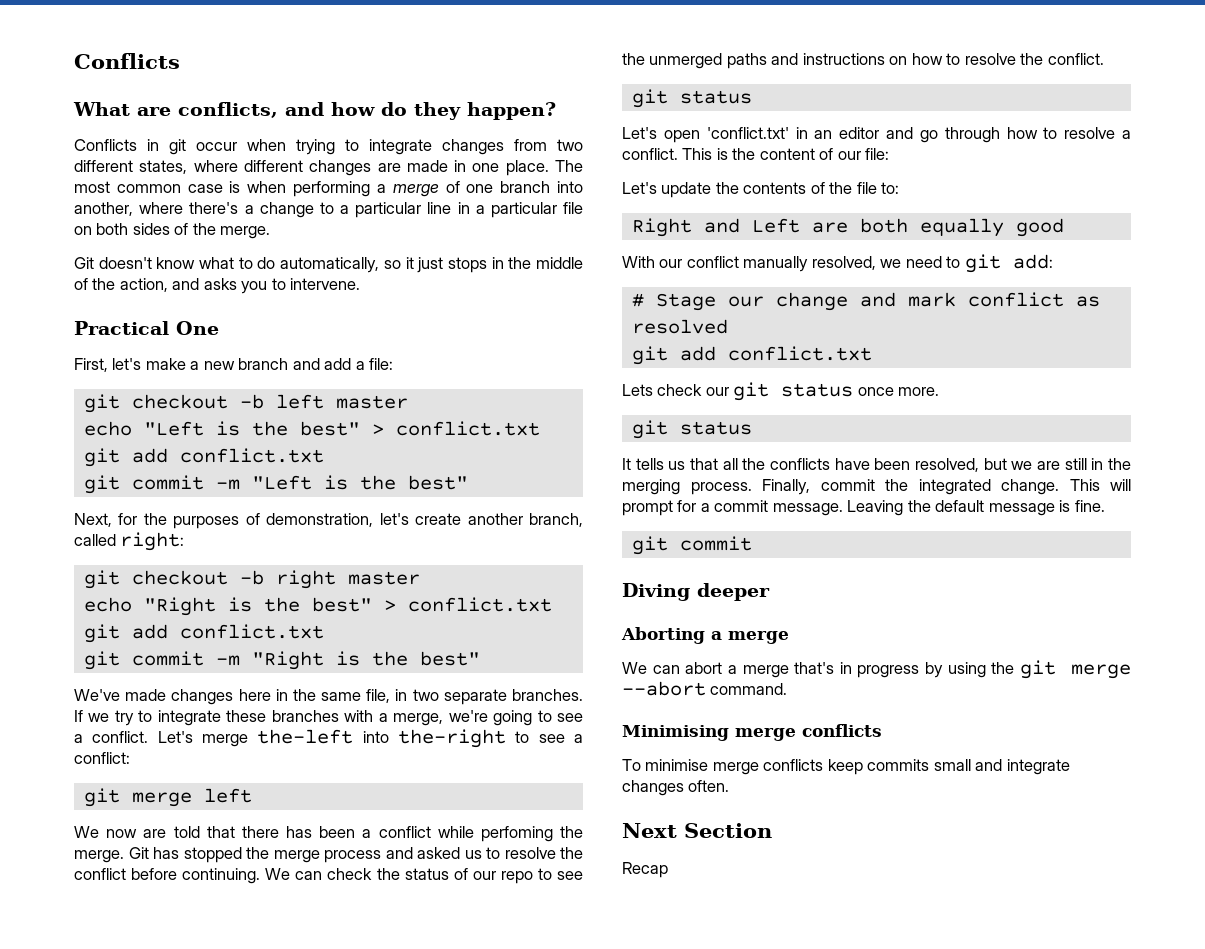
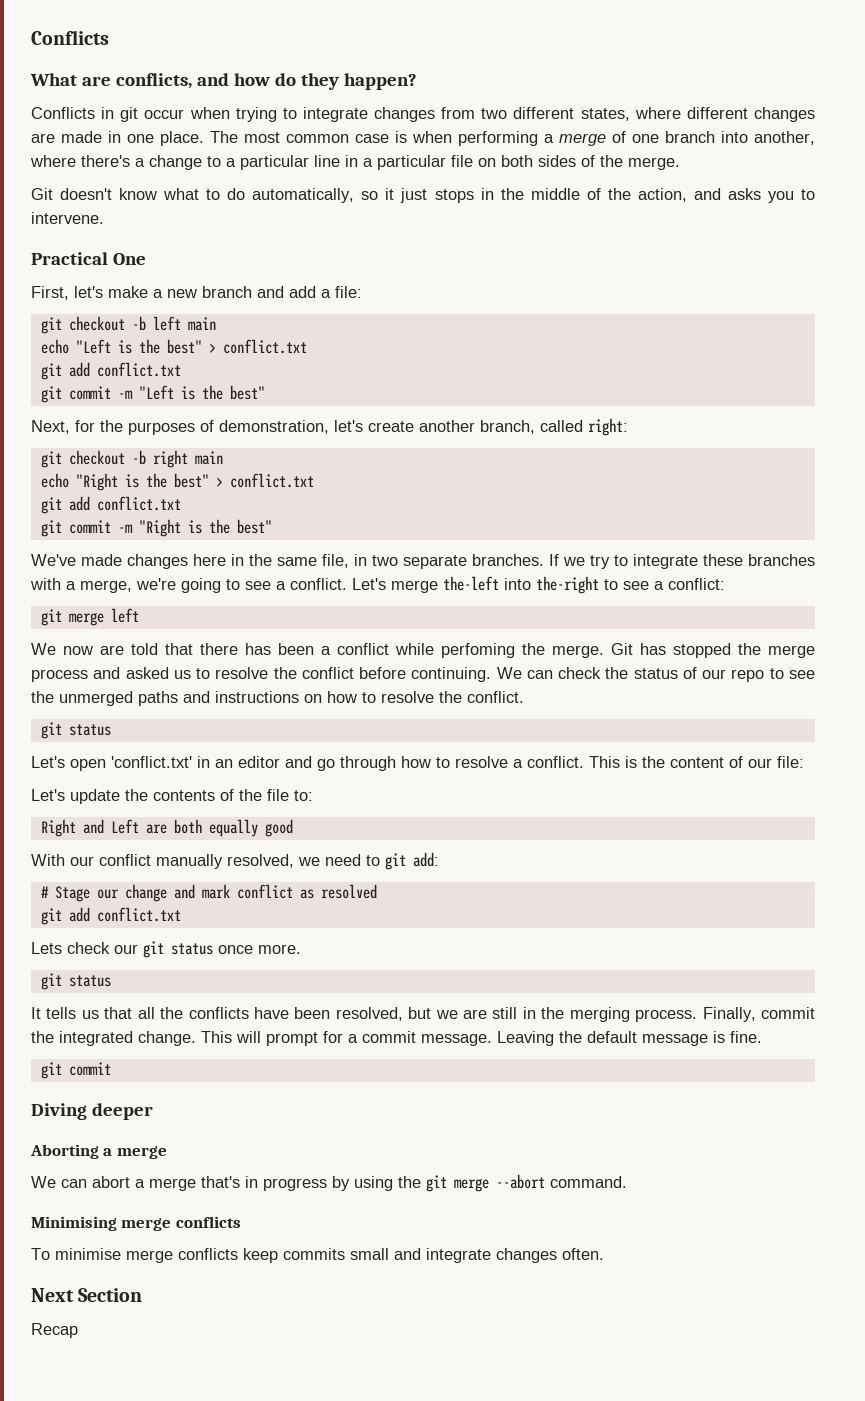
[335,395,408,409] master -> [187,317,216,331] main
[347,571,420,585] master -> [194,451,223,465] main

